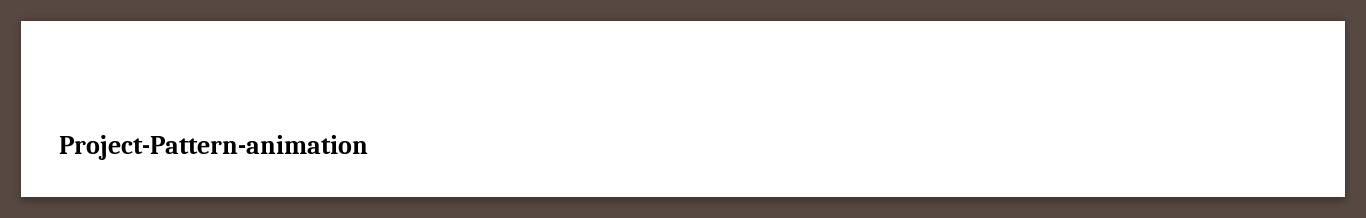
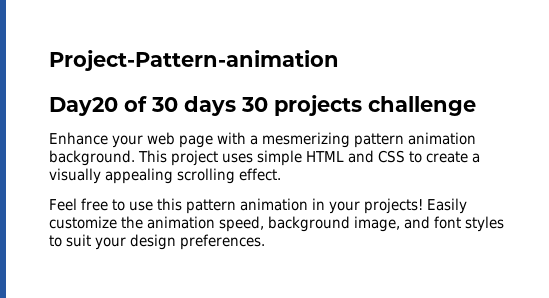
(368, 147) none -> [49,95,476,116] [49,132,476,148] [49,150,480,166] [49,168,281,184] [49,198,467,214] [49,216,504,232] [49,234,265,250] // Day20 of 30 days 30 projects challenge // Enhance your web page with a mesmerizing pattern animation background. This project uses simple HTML and CSS to create a visually appealing scrolling effect. // Feel free to use this pattern animation in your projects! Easily customize the animation speed, background image, and font styles to suit your design preferences.

